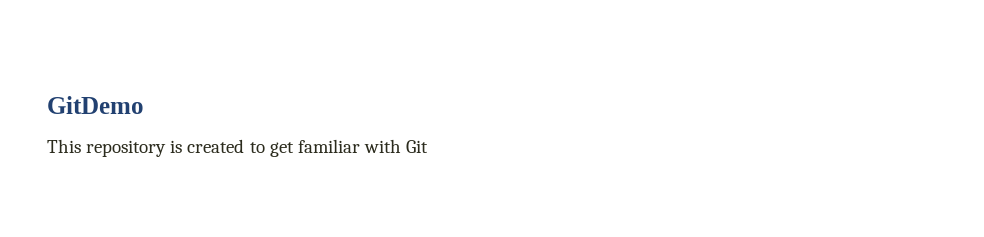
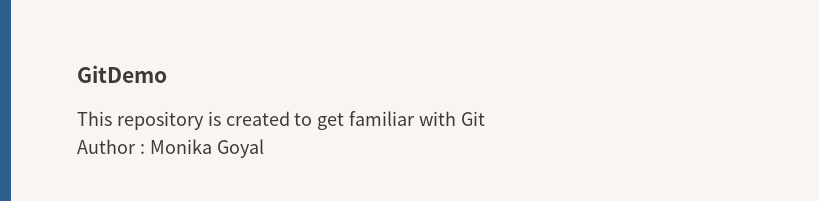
(429, 146) none -> [77,139,264,158] // Author : Monika Goyal

